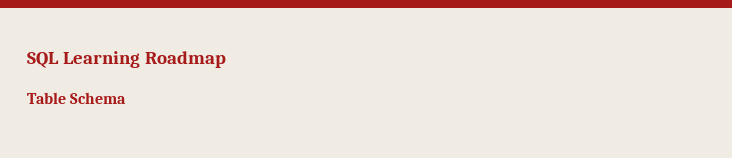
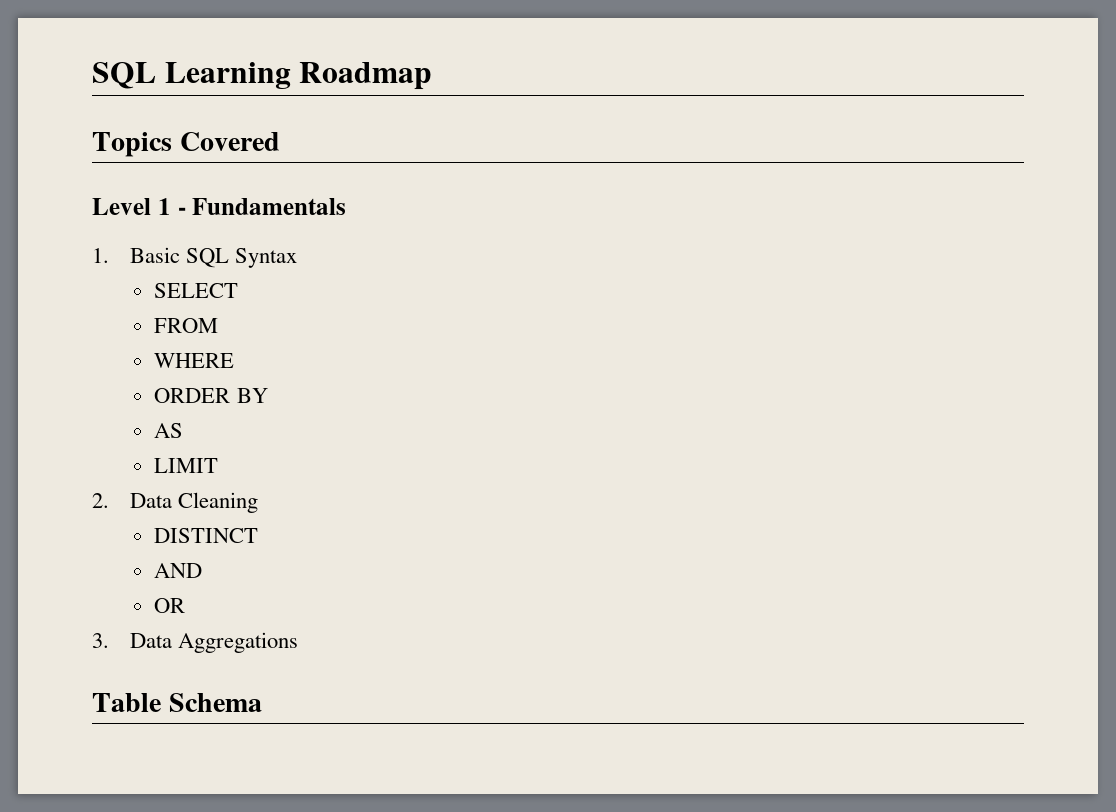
(226, 59) none -> [92,132,280,157] [92,198,347,215] [92,247,297,268] [154,283,239,298] [154,318,219,333] [154,353,235,368] [154,388,268,403] [154,423,184,438] [154,458,219,473] [92,492,258,513] [154,528,259,543] [154,563,203,578] [154,598,186,613] [92,632,298,653] // Topics Covered // Level 1 - Fundamentals // 1. Basic SQL Syntax // SELECT // FROM // WHERE // ORDER BY // AS // LIMIT // 2. Data Cleaning // DISTINCT // AND // OR // 3. Data Aggregations

